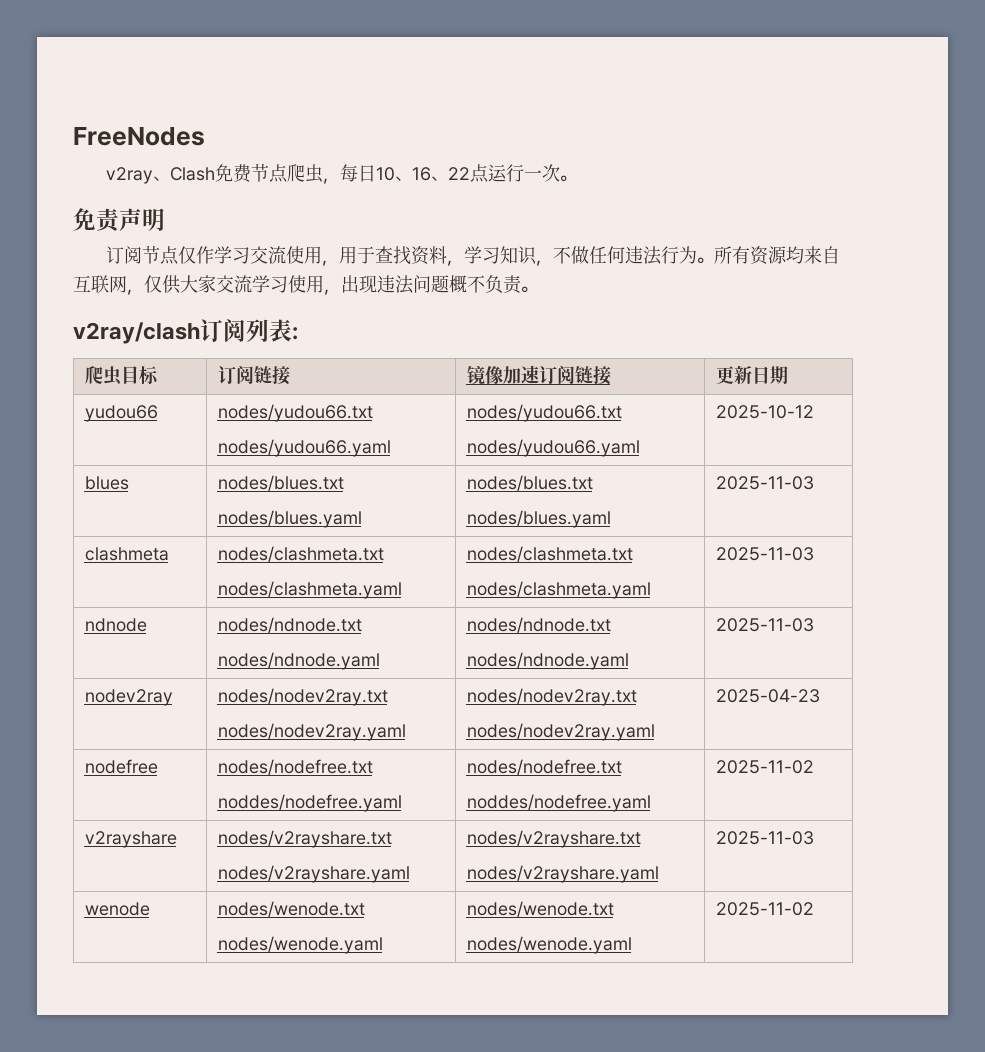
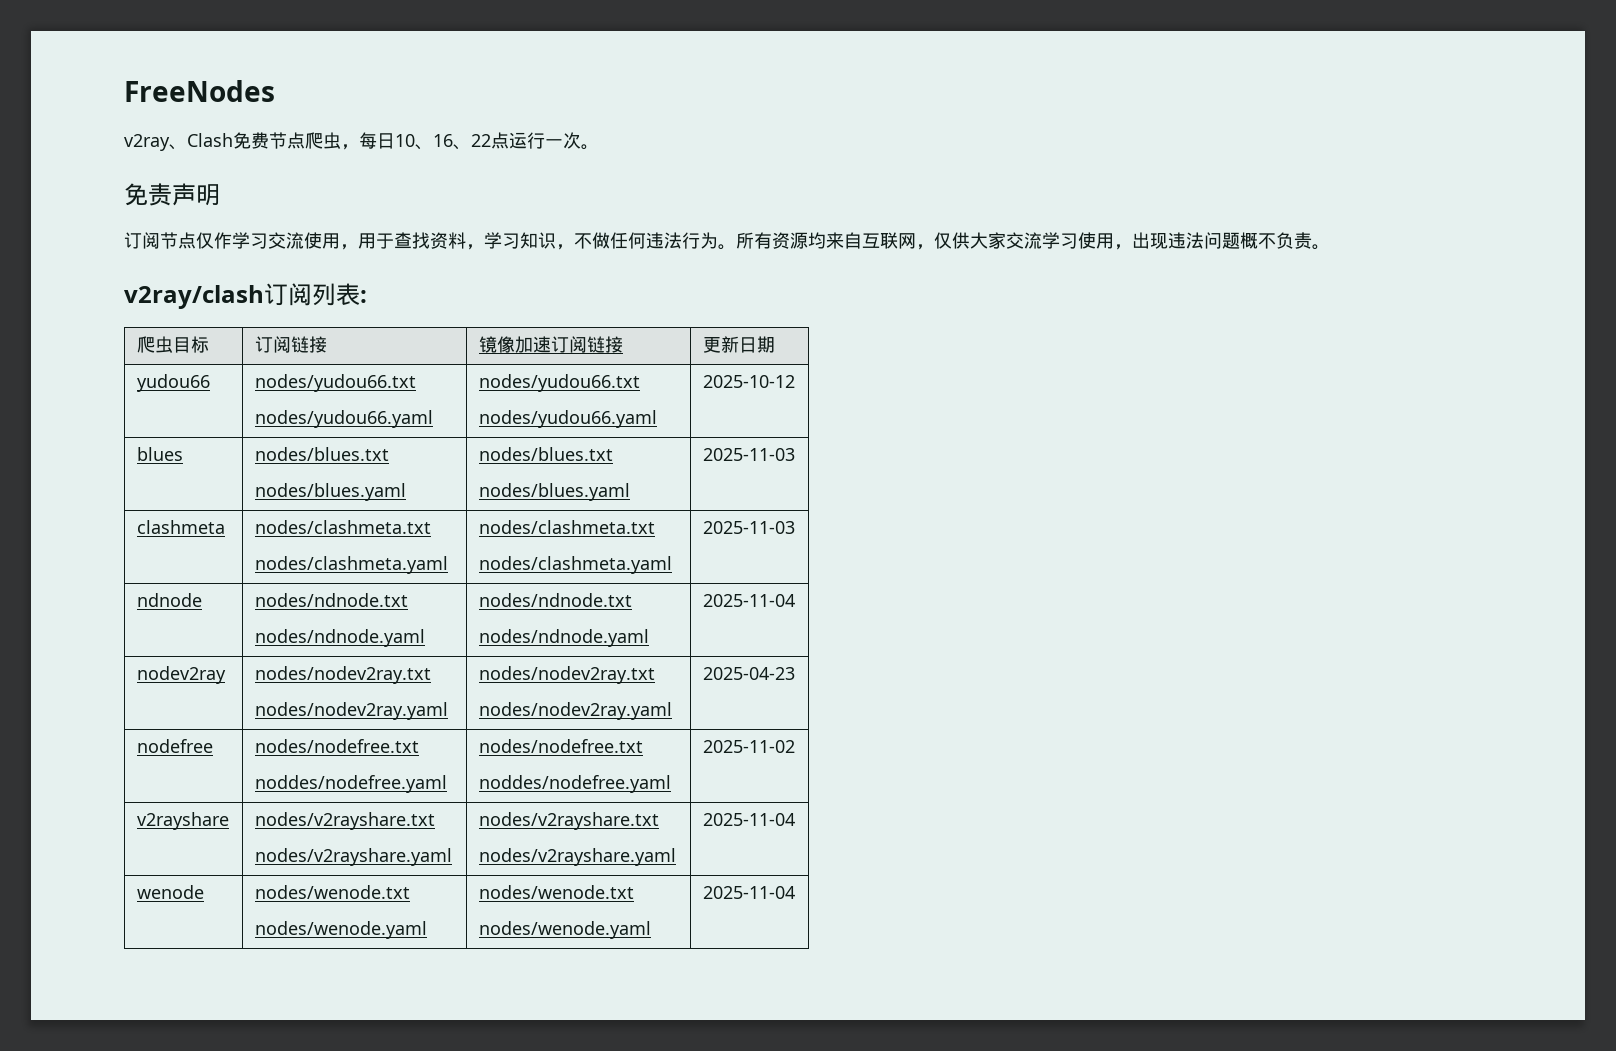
[715,618,814,632] 2025-11-03 -> [702,594,795,607] 2025-11-04
[715,831,814,845] 2025-11-03 -> [702,813,795,826] 2025-11-04
[715,902,814,916] 2025-11-02 -> [702,886,795,899] 2025-11-04

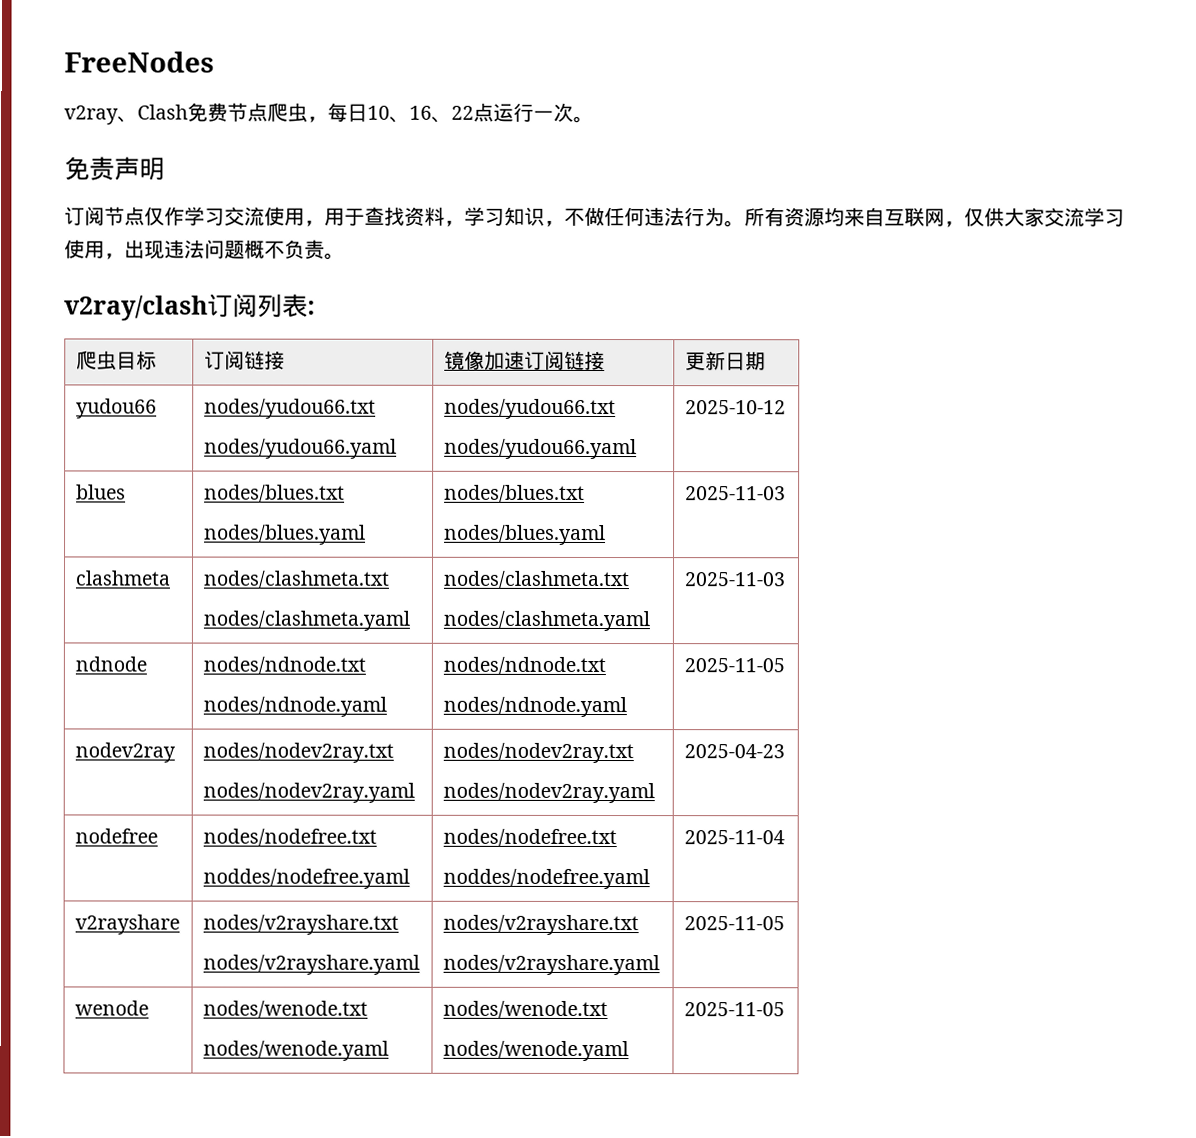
[702,594,795,607] 2025-11-04 -> [683,658,785,673] 2025-11-05
[702,740,795,753] 2025-11-02 -> [683,830,785,845] 2025-11-04
[702,813,795,826] 2025-11-04 -> [683,916,785,931] 2025-11-05
[702,886,795,899] 2025-11-04 -> [683,1002,785,1017] 2025-11-05

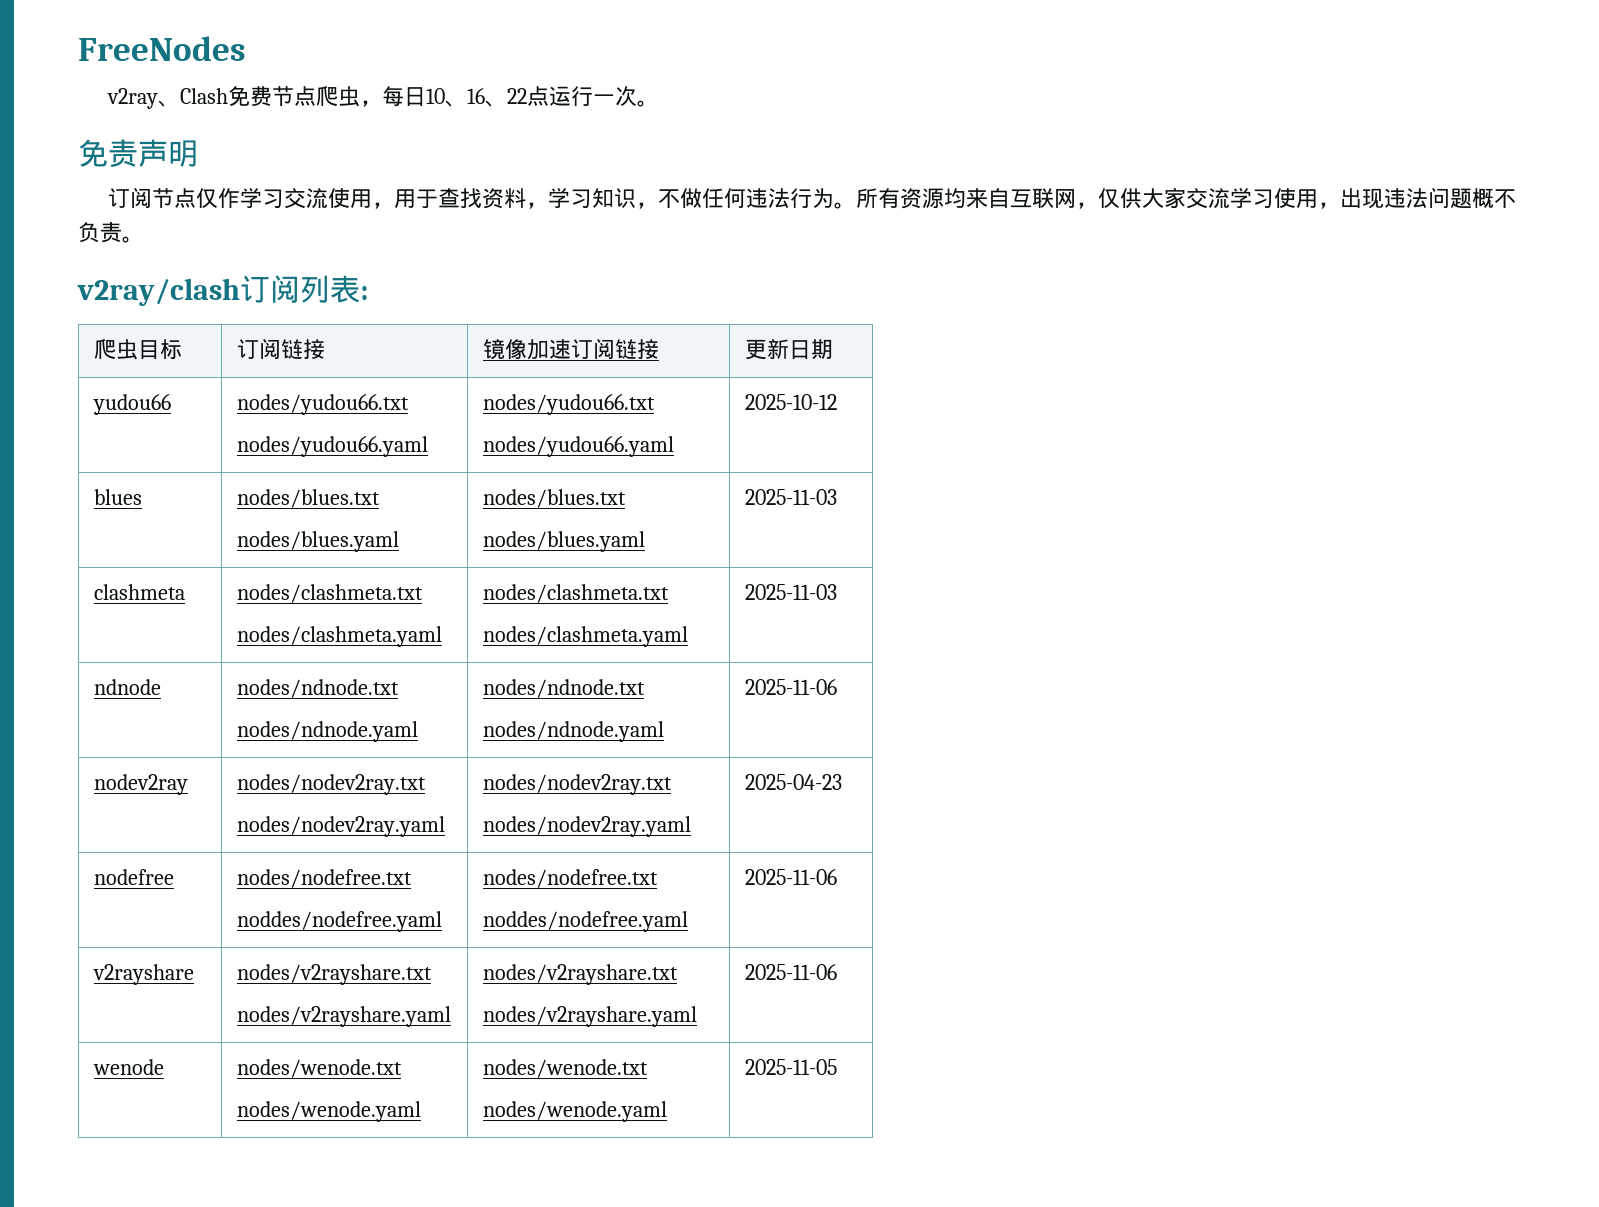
[683,658,785,673] 2025-11-05 -> [744,679,837,695] 2025-11-06
[683,830,785,845] 2025-11-04 -> [744,869,837,885] 2025-11-06
[683,916,785,931] 2025-11-05 -> [744,964,837,980] 2025-11-06

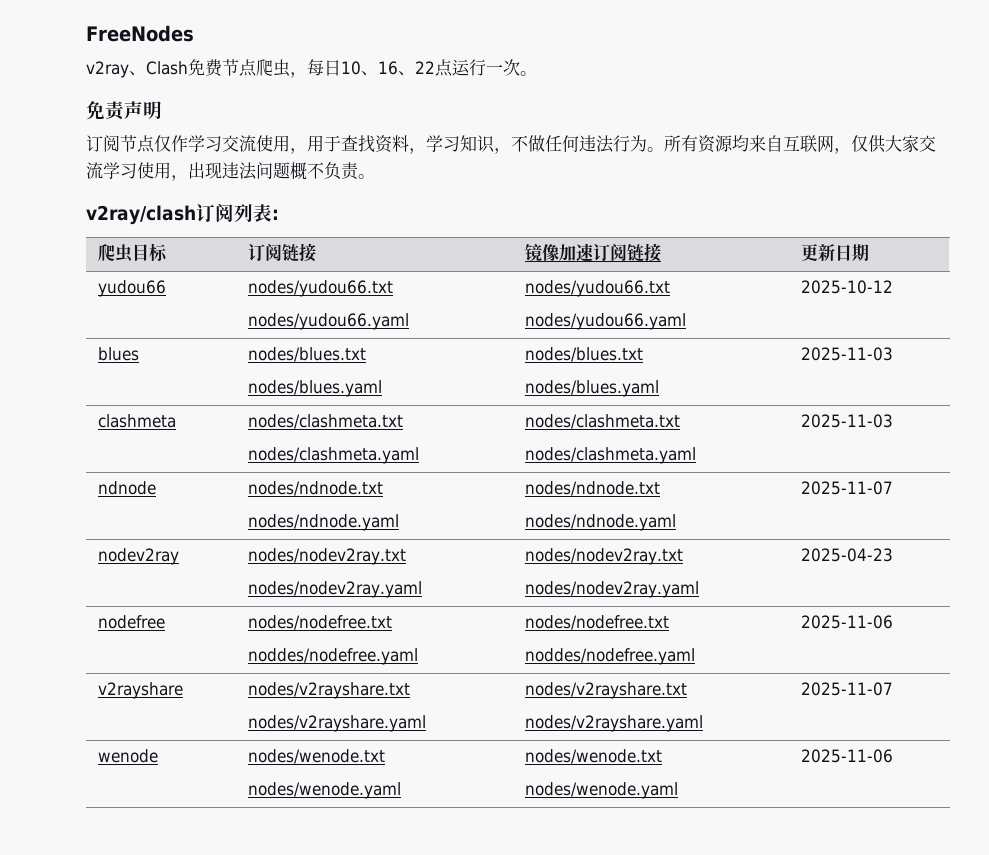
[744,679,837,695] 2025-11-06 -> [800,481,893,495] 2025-11-07
[744,964,837,980] 2025-11-06 -> [800,682,893,696] 2025-11-07
[744,1059,837,1075] 2025-11-05 -> [800,749,893,763] 2025-11-06

